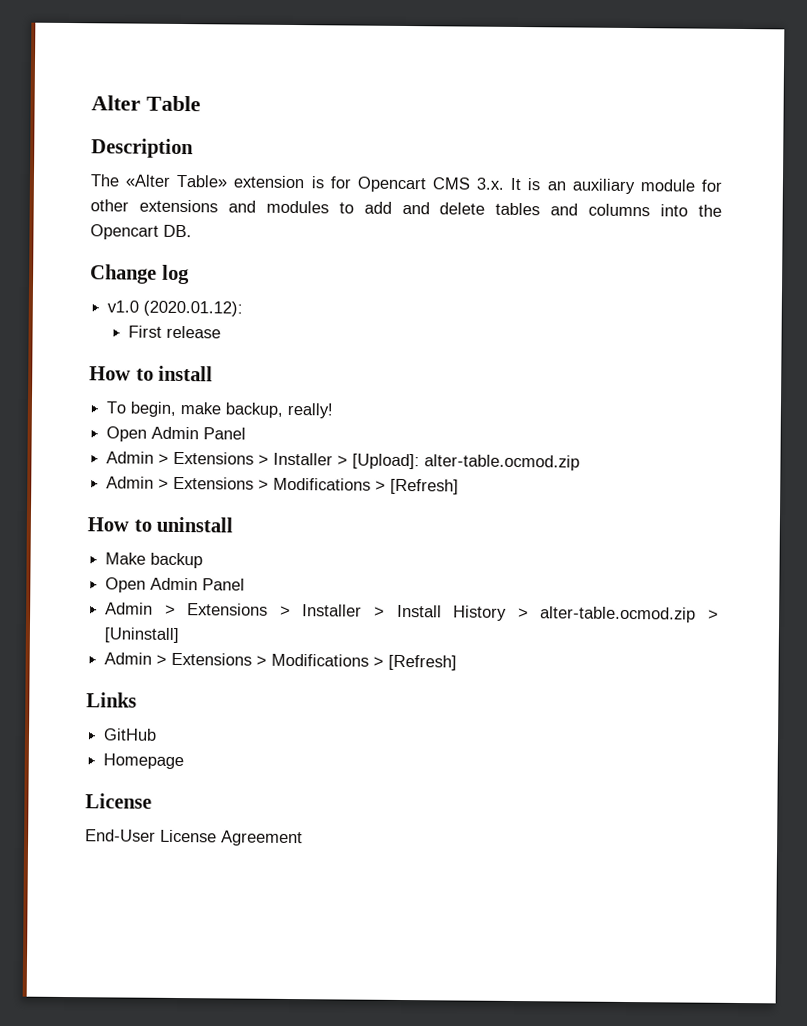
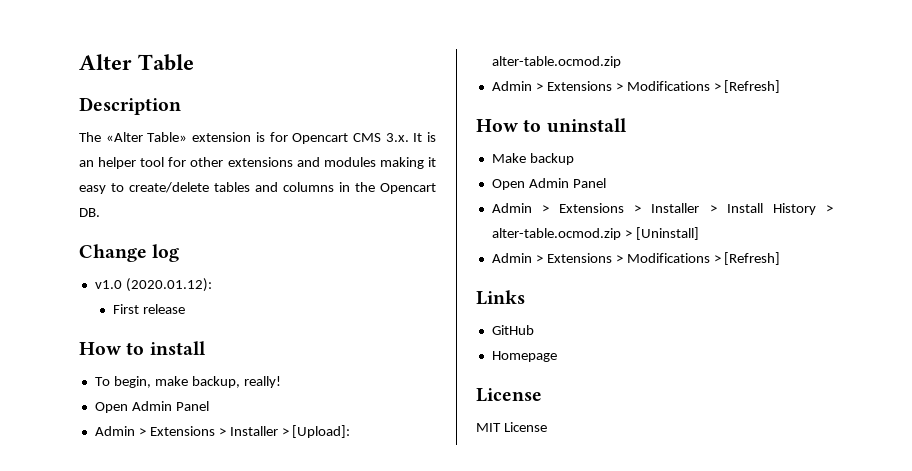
[571,178,695,195] auxiliary module -> [98,157,165,169] helper tool
[338,201,486,215] to add and delete -> [379,157,436,169] [79,182,209,194] making it easy to create/delete
[660,204,689,217] into -> [339,182,350,192] in
[85,829,303,847] End-User License Agreement -> [476,422,547,432] MIT License

